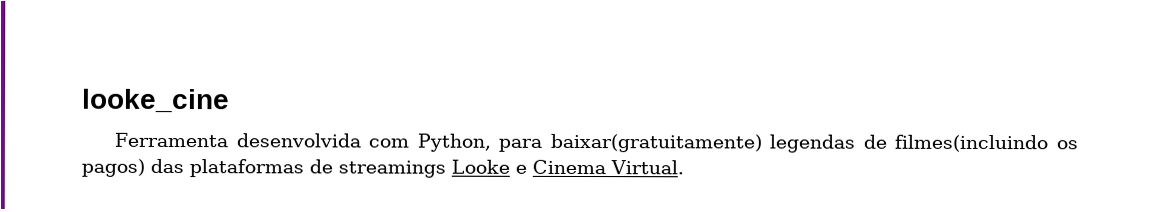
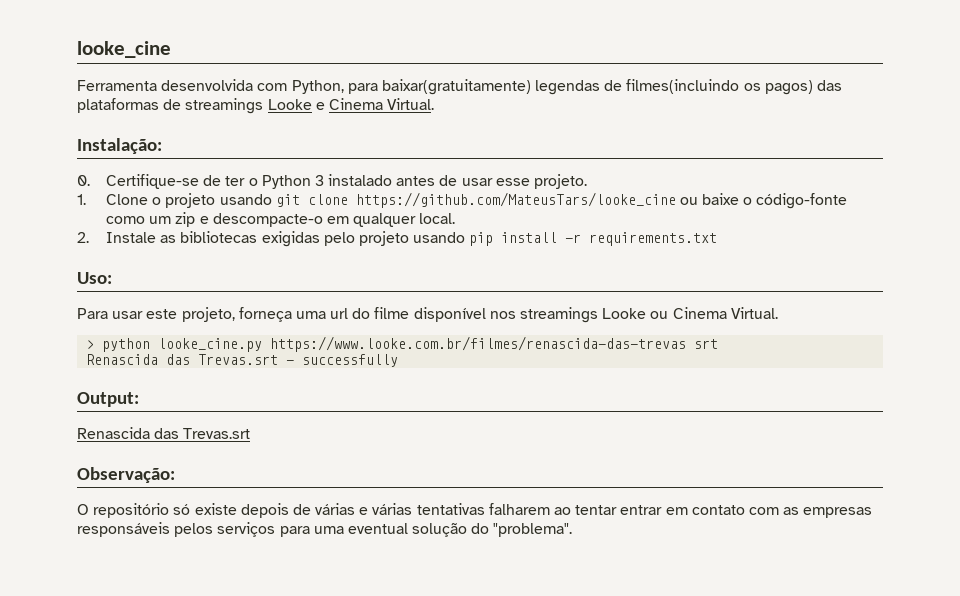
(684, 167) none -> [77,138,162,154] [77,174,588,189] [77,192,848,209] [105,212,456,227] [77,231,718,247] [77,272,112,284] [77,307,778,323] [86,336,719,352] [86,354,399,367] [77,392,139,407] [77,427,251,439] [77,467,175,483] [77,503,873,518] [77,522,573,537] // Instalação: // 0. Certifique-se de ter o Python 3 instalado antes de usar esse projeto. // 1. Clone o projeto usando git clone https://github.com/MateusTars/looke_cine ou baixe o código-fonte como um zip e descompacte-o em qualquer local. // 2. Instale as bibliotecas exigidas pelo projeto usando pip install -r requirements.txt // Uso: // Para usar este projeto, forneça uma url do filme disponível nos streamings Looke ou Cinema Virtual. // > python looke_cine.py https://www.looke.com.br/filmes/renascida-das-trevas srt // Renascida das Trevas.srt - successfully // Output: // Renascida das Trevas.srt // Observação: // O repositório só existe depois de várias e várias tentativas falharem ao tentar entrar em contato com as empresas responsáveis pelos serviços para uma eventual solução do "problema".

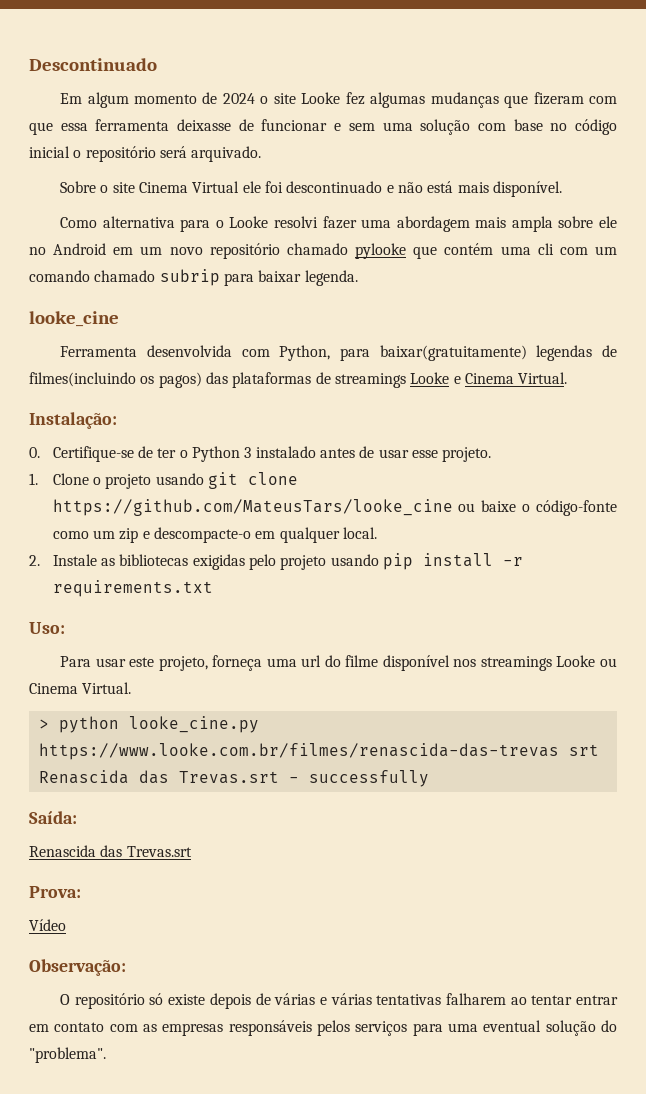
(77, 49) none -> [29,58,157,71] [60,92,618,108] [29,119,617,135] [29,146,262,162] [60,181,562,197] [60,216,617,232] [29,243,617,259] [29,269,358,286] Descontinuado // Em algum momento de 2024 o site Looke fez algumas mudanças que fizeram com que essa ferramenta deixasse de funcionar e sem uma solução com base no código inicial o repositório será arquivado. // Sobre o site Cinema Virtual ele foi descontinuado e não está mais disponível. // Como alternativa para o Looke resolvi fazer uma abordagem mais ampla sobre ele no Android em um novo repositório chamado pylooke que contém uma cli com um comando chamado subrip para baixar legenda. //
[77,392,139,407] [77,427,251,439] Output: // Renascida das Trevas.srt -> [29,811,77,824] [29,845,192,857] [29,886,81,898] [29,919,66,931] Saída: // Renascida das Trevas.srt // Prova: // Vídeo

